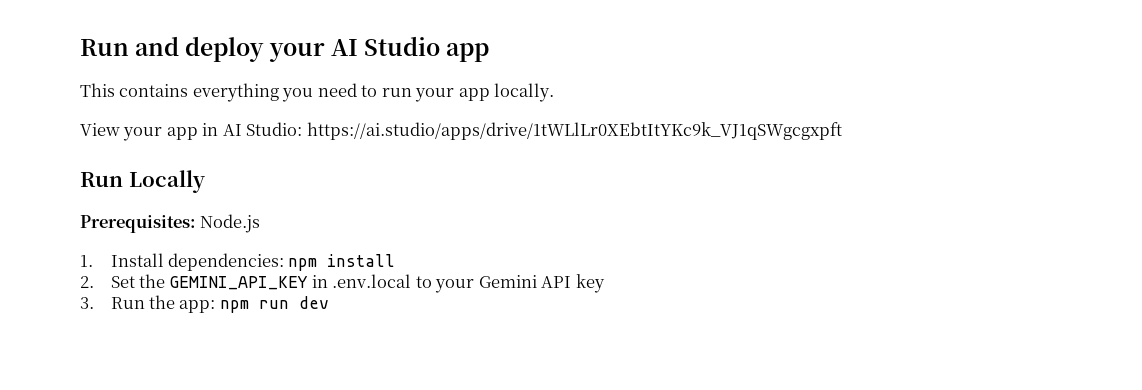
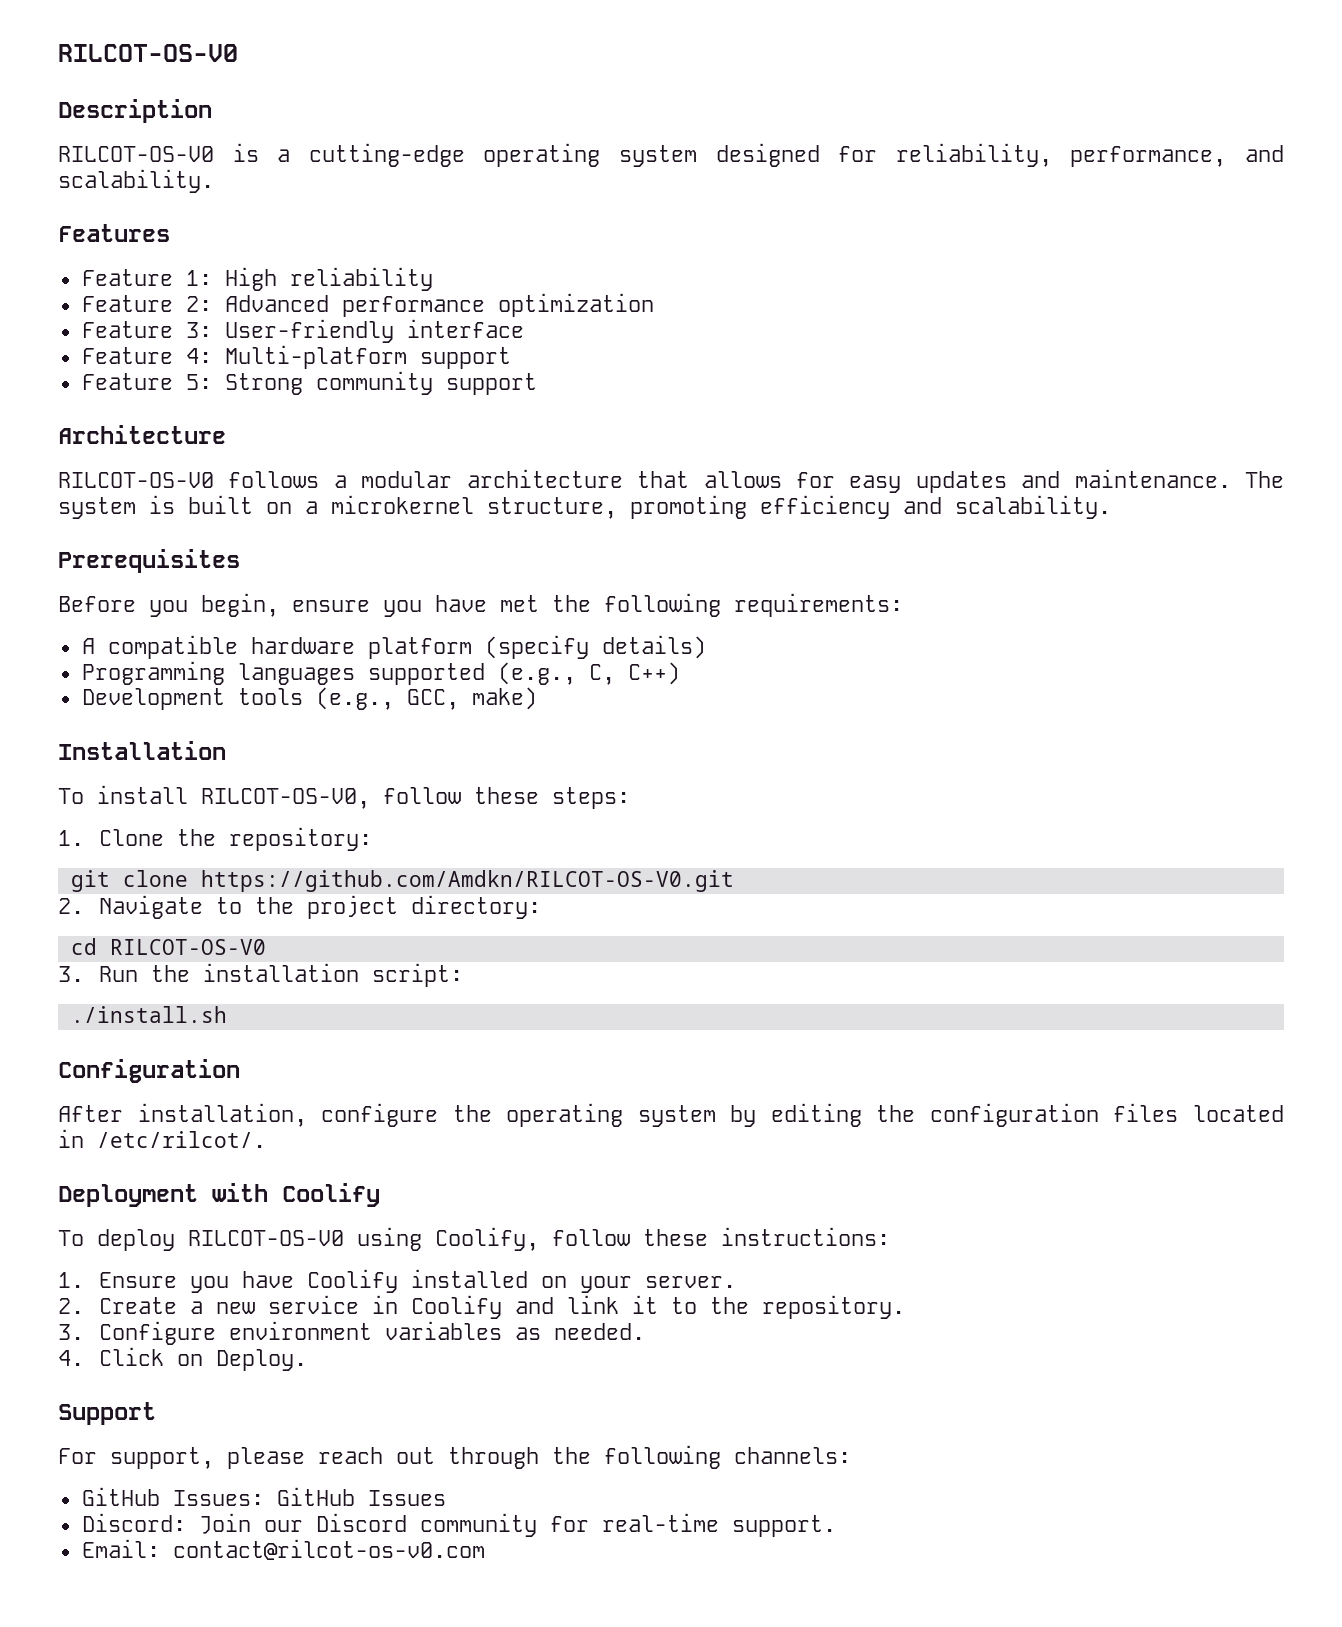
[80,36,490,62] [80,83,555,102] [80,122,842,141] [80,170,205,193] [80,214,261,233] [80,253,396,271] [80,274,605,293] [80,295,329,313] Run and deploy your AI Studio app // This contains everything you need to run your app locally. // View your app in AI Studio: https://ai.studio/apps/drive/1tWLlLr0XEbtItYKc9k_VJ1qSWgcgxpft // Run Locally // Prerequisites: Node.js // 1. Install dependencies: npm install // 2. Set the GEMINI_API_KEY in .env.local to your Gemini API key // 3. Run the app: npm run dev -> [58,44,238,62] [58,99,212,123] [58,143,1284,167] [58,169,214,193] [58,224,170,242] [81,267,433,291] [81,293,654,317] [81,319,524,343] [81,345,511,369] [81,371,537,395] [58,425,226,444] [58,469,1284,493] [58,495,1111,519] [58,549,240,573] [58,593,903,617] [81,635,706,659] [81,661,680,685] [81,687,537,710] [58,741,226,760] [58,785,630,809] [58,827,372,851] [70,870,734,892] [58,895,541,919] [70,938,266,955] [58,963,463,987] [70,1006,227,1023] [58,1059,240,1083] [58,1103,1284,1127] [58,1129,266,1148] [58,1183,380,1207] [58,1227,890,1251] [58,1269,736,1293] [58,1295,905,1319] [58,1321,645,1345] [58,1347,307,1371] [58,1402,156,1425] [58,1445,851,1469] [81,1487,446,1506] [81,1513,836,1537] [81,1539,485,1560] RILCOT-OS-V0 // Description // RILCOT-OS-V0 is a cutting-edge operating system designed for reliability, performance, and scalability. // Features // Feature 1: High reliability // Feature 2: Advanced performance optimization // Feature 3: User-friendly interface // Feature 4: Multi-platform support // Feature 5: Strong community support // Architecture // RILCOT-OS-V0 follows a modular architecture that allows for easy updates and maintenance. The system is built on a microkernel structure, promoting efficiency and scalability. // Prerequisites // Before you begin, ensure you have met the following requirements: // A compatible hardware platform (specify details) // Programming languages supported (e.g., C, C++) // Development tools (e.g., GCC, make) // Installation // To install RILCOT-OS-V0, follow these steps: // 1. Clone the repository: // git clone https://github.com/Amdkn/RILCOT-OS-V0.git // 2. Navigate to the project directory: // cd RILCOT-OS-V0 // 3. Run the installation script: // ./install.sh // Configuration // After installation, configure the operating system by editing the configuration files located in /etc/rilcot/. // Deployment with Coolify // To deploy RILCOT-OS-V0 using Coolify, follow these instructions: // 1. Ensure you have Coolify installed on your server. // 2. Create a new service in Coolify and link it to the repository. // 3. Configure environment variables as needed. // 4. Click on Deploy. // Support // For support, please reach out through the following channels: // GitHub Issues: GitHub Issues // Discord: Join our Discord community for real-time support. // Email: contact@rilcot-os-v0.com

